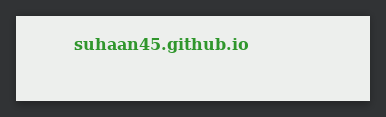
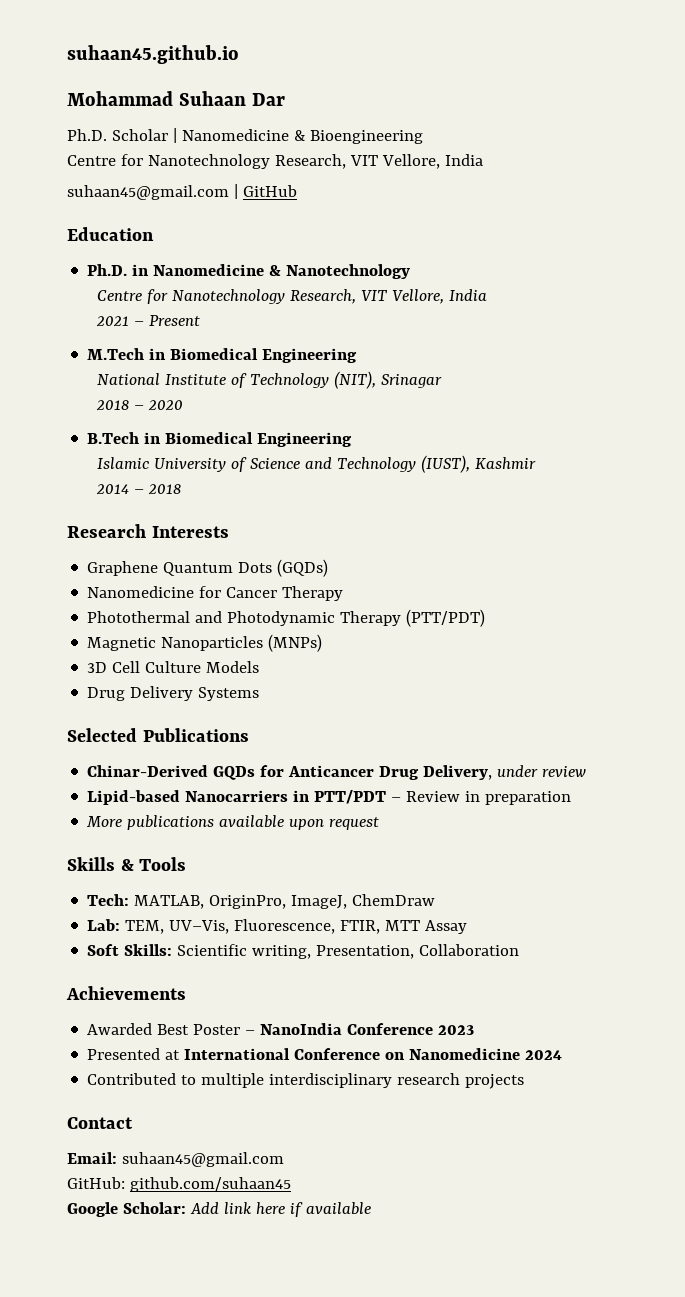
(249, 45) none -> [67,91,285,106] [67,128,423,144] [67,154,483,169] [67,184,297,200] [67,227,154,241] [87,264,411,279] [97,289,487,304] [96,315,201,327] [87,348,358,363] [97,371,442,389] [96,400,184,411] [87,432,353,447] [97,455,536,473] [96,484,182,495] [67,524,229,538] [87,559,329,577] [87,586,344,601] [87,609,486,627] [87,634,323,652] [87,661,260,673] [87,686,260,701] [67,728,249,742] [87,765,587,780] [87,790,572,805] [86,815,380,830] [67,857,187,871] [87,894,436,909] [87,919,468,934] [87,944,520,959] [66,986,186,1000] [87,1023,475,1035] [87,1048,563,1060] [87,1073,525,1089] [67,1117,133,1129] [67,1152,284,1167] [67,1177,291,1192] [67,1202,371,1217] // Mohammad Suhaan Dar // Ph.D. Scholar | Nanomedicine & Bioengineering // Centre for Nanotechnology Research, VIT Vellore, India // suhaan45@gmail.com | GitHub // Education // Ph.D. in Nanomedicine & Nanotechnology // Centre for Nanotechnology Research, VIT Vellore, India // 2021 – Present // M.Tech in Biomedical Engineering // National Institute of Technology (NIT), Srinagar // 2018 – 2020 // B.Tech in Biomedical Engineering // Islamic University of Science and Technology (IUST), Kashmir // 2014 – 2018 // Research Interests // Graphene Quantum Dots (GQDs) // Nanomedicine for Cancer Therapy // Photothermal and Photodynamic Therapy (PTT/PDT) // Magnetic Nanoparticles (MNPs) // 3D Cell Culture Models // Drug Delivery Systems // Selected Publications // Chinar-Derived GQDs for Anticancer Drug Delivery, under review // Lipid-based Nanocarriers in PTT/PDT – Review in preparation // More publications available upon request // Skills & Tools // Tech: MATLAB, OriginPro, ImageJ, ChemDraw // Lab: TEM, UV–Vis, Fluorescence, FTIR, MTT Assay // Soft Skills: Scientific writing, Presentation, Collaboration // Achievements // Awarded Best Poster – NanoIndia Conference 2023 // Presented at International Conference on Nanomedicine 2024 // Contributed to multiple interdisciplinary research projects // Contact // Email: suhaan45@gmail.com // GitHub: github.com/suhaan45 // Google Scholar: Add link here if available

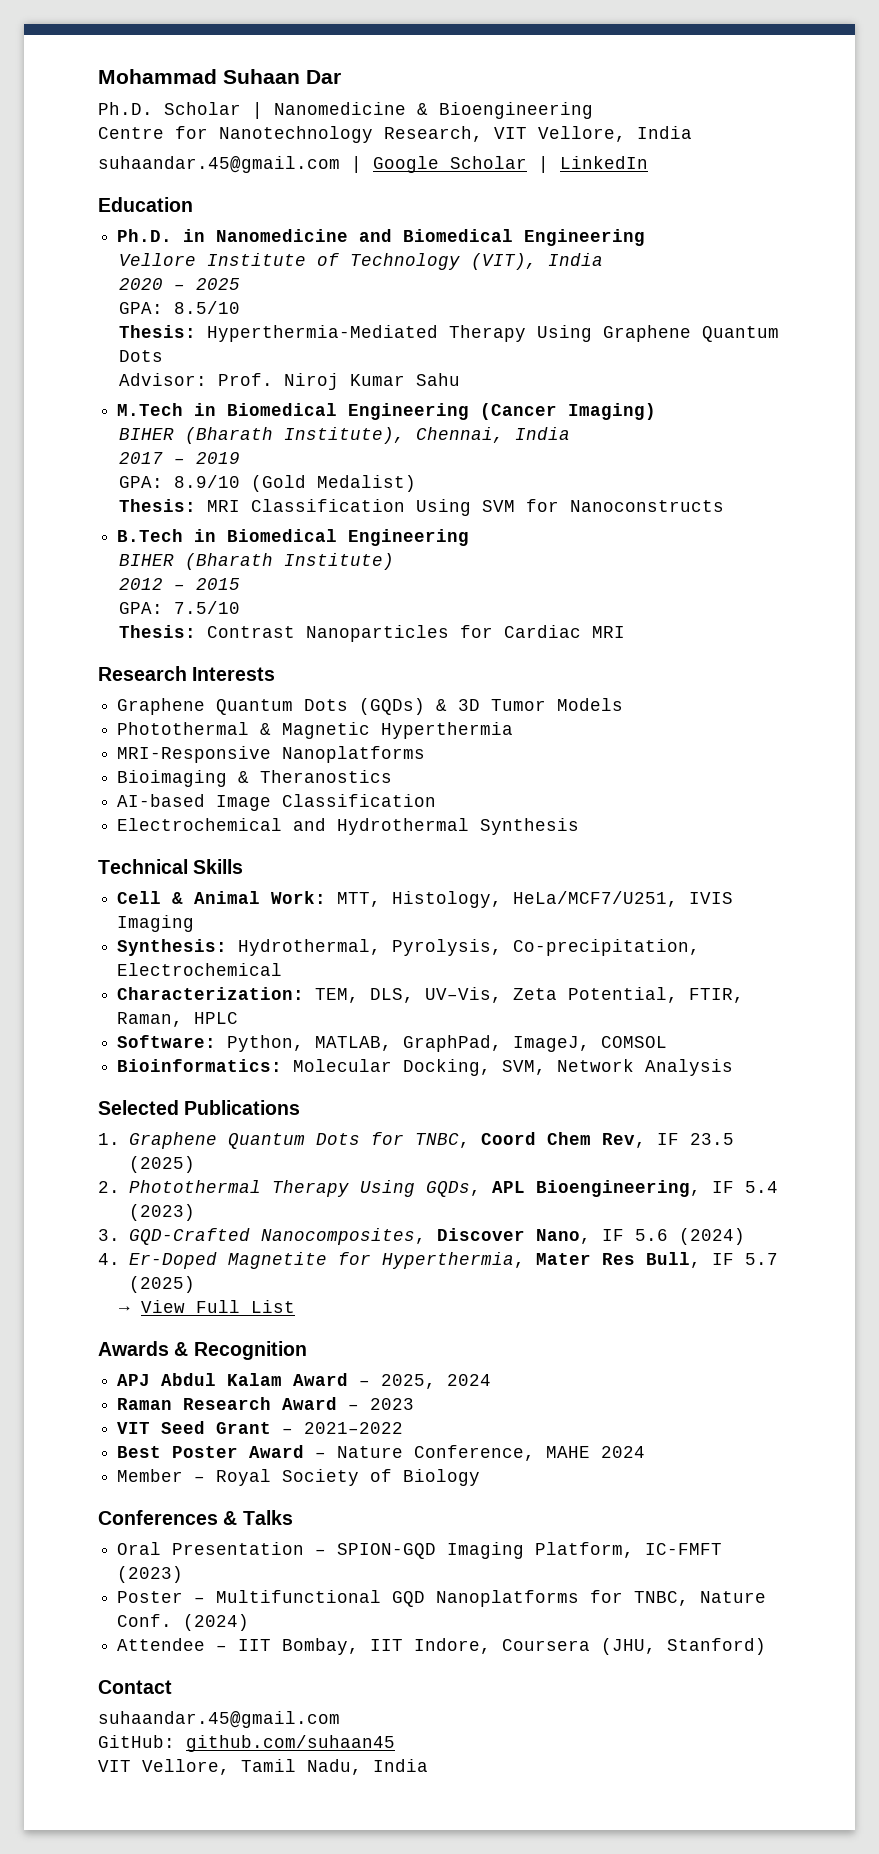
[67,45,239,64] suhaan45.github.io // -> (98, 76) none
[67,184,297,200] [67,227,154,241] [87,264,411,279] [97,289,487,304] [96,315,201,327] [87,348,358,363] [97,371,442,389] [96,400,184,411] [87,432,353,447] [97,455,536,473] [96,484,182,495] suhaan45@gmail.com | GitHub // Education // Ph.D. in Nanomedicine & Nanotechnology // Centre for Nanotechnology Research, VIT Vellore, India // 2021 – Present // M.Tech in Biomedical Engineering // National Institute of Technology (NIT), Srinagar // 2018 – 2020 // B.Tech in Biomedical Engineering // Islamic University of Science and Technology (IUST), Kashmir // 2014 – 2018 -> [98,156,648,173] [98,197,193,212] [117,229,646,246] [118,253,603,270] [118,278,240,290] [118,301,240,314] [118,325,779,342] [118,350,163,362] [118,373,460,390] [117,403,657,420] [118,427,570,444] [118,452,240,464] [118,475,416,492] [118,499,724,516] [117,529,470,546] [118,553,394,570] [118,578,240,590] [118,601,240,614] [118,625,625,642] suhaandar.45@gmail.com | Google Scholar | LinkedIn // Education // Ph.D. in Nanomedicine and Biomedical Engineering // Vellore Institute of Technology (VIT), India // 2020 – 2025 // GPA: 8.5/10 // Thesis: Hyperthermia-Mediated Therapy Using Graphene Quantum Dots // Advisor: Prof. Niroj Kumar Sahu // M.Tech in Biomedical Engineering (Cancer Imaging) // BIHER (Bharath Institute), Chennai, India // 2017 – 2019 // GPA: 8.9/10 (Gold Medalist) // Thesis: MRI Classification Using SVM for Nanoconstructs // B.Tech in Biomedical Engineering // BIHER (Bharath Institute) // 2012 – 2015 // GPA: 7.5/10 // Thesis: Contrast Nanoparticles for Cardiac MRI
[87,586,344,601] [87,609,486,627] [87,634,323,652] [87,661,260,673] [87,686,260,701] [67,728,249,742] [87,765,587,780] [87,790,572,805] [86,815,380,830] [67,857,187,871] [87,894,436,909] [87,919,468,934] [87,944,520,959] [66,986,186,1000] [87,1023,475,1035] [87,1048,563,1060] [87,1073,525,1089] // Nanomedicine for Cancer Therapy // Photothermal and Photodynamic Therapy (PTT/PDT) // Magnetic Nanoparticles (MNPs) // 3D Cell Culture Models // Drug Delivery Systems // Selected Publications // Chinar-Derived GQDs for Anticancer Drug Delivery, under review // Lipid-based Nanocarriers in PTT/PDT – Review in preparation // More publications available upon request // Skills & Tools // Tech: MATLAB, OriginPro, ImageJ, ChemDraw // Lab: TEM, UV–Vis, Fluorescence, FTIR, MTT Assay // Soft Skills: Scientific writing, Presentation, Collaboration // Achievements // Awarded Best Poster – NanoIndia Conference 2023 // Presented at International Conference on Nanomedicine 2024 // Contributed to multiple interdisciplinary research projects -> [436,698,624,711] [117,722,514,739] [117,746,426,763] [117,770,393,787] [117,794,437,811] [117,818,580,835] [98,859,244,874] [117,891,734,908] [117,915,195,932] [117,939,701,956] [117,963,283,976] [117,987,745,1003] [117,1012,239,1027] [117,1035,668,1052] [117,1059,734,1076] [98,1100,301,1115] [98,1132,734,1149] [128,1156,195,1173] [98,1180,778,1197] [128,1204,195,1221] [98,1228,745,1245] [98,1252,778,1269] [128,1276,195,1293] [118,1300,295,1313] [98,1341,307,1360] [117,1373,492,1389] [117,1397,415,1410] [117,1421,404,1434] [117,1445,646,1461] [117,1469,481,1486] [98,1510,293,1525] [117,1542,723,1559] [117,1566,184,1583] [117,1590,767,1607] [117,1614,250,1631] [117,1638,767,1655] & 3D Tumor Models // Photothermal & Magnetic Hyperthermia // MRI-Responsive Nanoplatforms // Bioimaging & Theranostics // AI-based Image Classification // Electrochemical and Hydrothermal Synthesis // Technical Skills // Cell & Animal Work: MTT, Histology, HeLa/MCF7/U251, IVIS Imaging // Synthesis: Hydrothermal, Pyrolysis, Co-precipitation, Electrochemical // Characterization: TEM, DLS, UV–Vis, Zeta Potential, FTIR, Raman, HPLC // Software: Python, MATLAB, GraphPad, ImageJ, COMSOL // Bioinformatics: Molecular Docking, SVM, Network Analysis // Selected Publications // 1. Graphene Quantum Dots for TNBC, Coord Chem Rev, IF 23.5 (2025) // 2. Photothermal Therapy Using GQDs, APL Bioengineering, IF 5.4 (2023) // 3. GQD-Crafted Nanocomposites, Discover Nano, IF 5.6 (2024) // 4. Er-Doped Magnetite for Hyperthermia, Mater Res Bull, IF 5.7 (2025) // → View Full List // Awards & Recognition // APJ Abdul Kalam Award – 2025, 2024 // Raman Research Award – 2023 // VIT Seed Grant – 2021–2022 // Best Poster Award – Nature Conference, MAHE 2024 // Member – Royal Society of Biology // Conferences & Talks // Oral Presentation – SPION-GQD Imaging Platform, IC-FMFT (2023) // Poster – Multifunctional GQD Nanoplatforms for TNBC, Nature Conf. (2024) // Attendee – IIT Bombay, IIT Indore, Coursera (JHU, Stanford)
[67,1152,284,1167] Email: suhaan45@gmail.com -> [98,1711,340,1728] suhaandar.45@gmail.com
[67,1202,371,1217] Google Scholar: Add link here if available -> [98,1759,428,1775] VIT Vellore, Tamil Nadu, India

